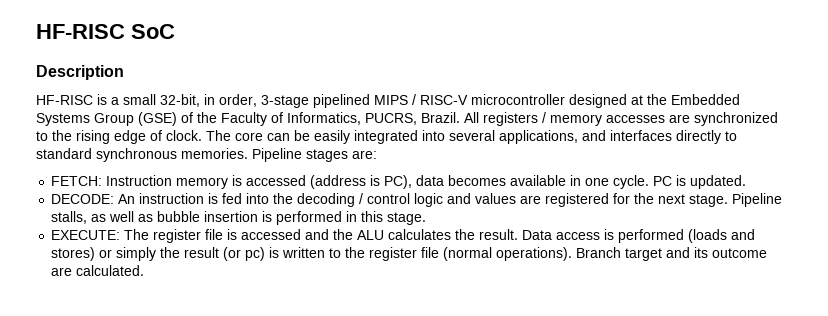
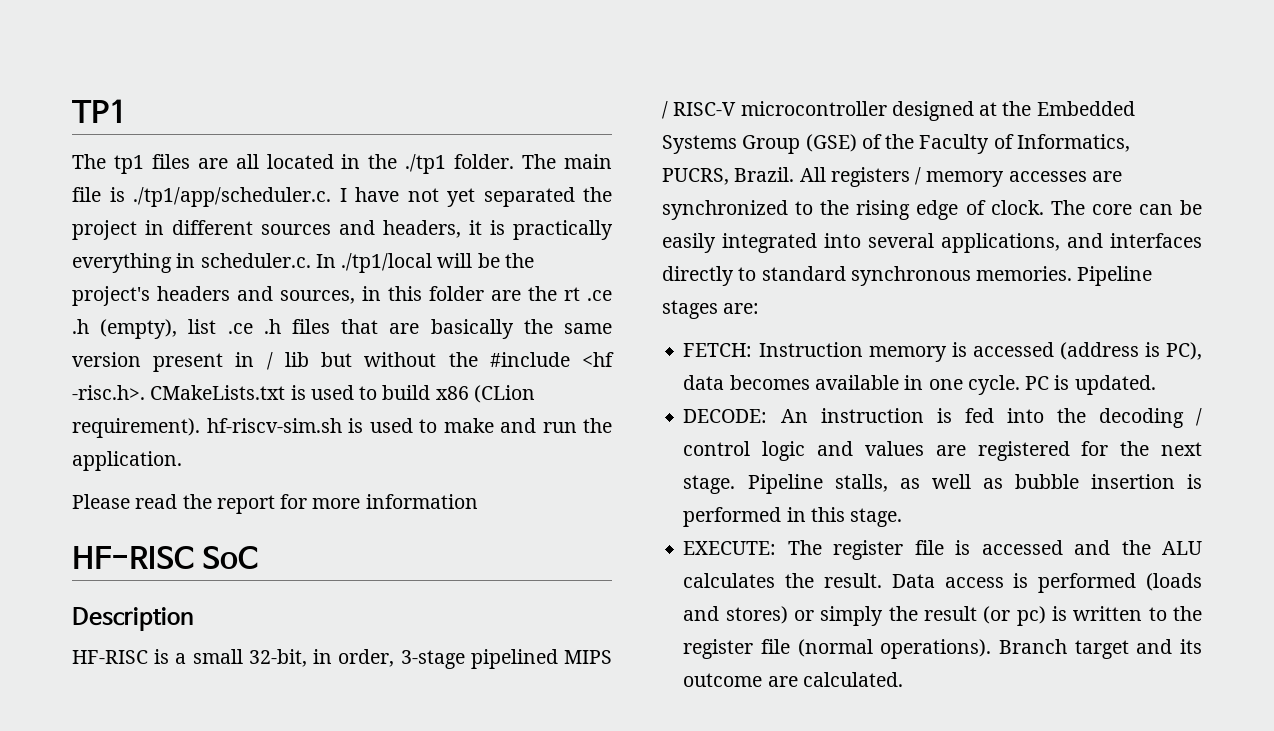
(36, 31) none -> [72,99,127,123] [72,154,613,174] [72,187,612,207] [72,220,613,240] [72,253,534,273] [72,286,612,306] [72,319,612,339] [72,352,614,372] [72,385,535,403] [72,418,612,438] [72,451,182,471] [72,494,478,514] TP1 // The tp1 files are all located in the ./tp1 folder. The main file is ./tp1/app/scheduler.c. I have not yet separated the project in different sources and headers, it is practically everything in scheduler.c. In ./tp1/local will be the project's headers and sources, in this folder are the rt .ce .h (empty), list .ce .h files that are basically the same version present in / lib but without the #include <hf -risc.h>. CMakeLists.txt is used to build x86 (CLion requirement). hf-riscv-sim.sh is used to make and run the application. // Please read the report for more information //

